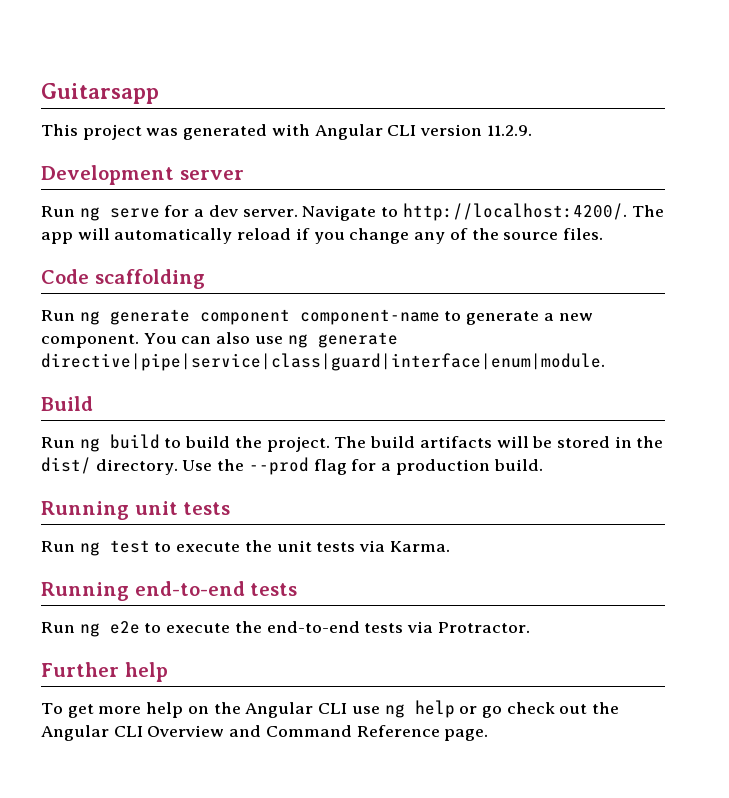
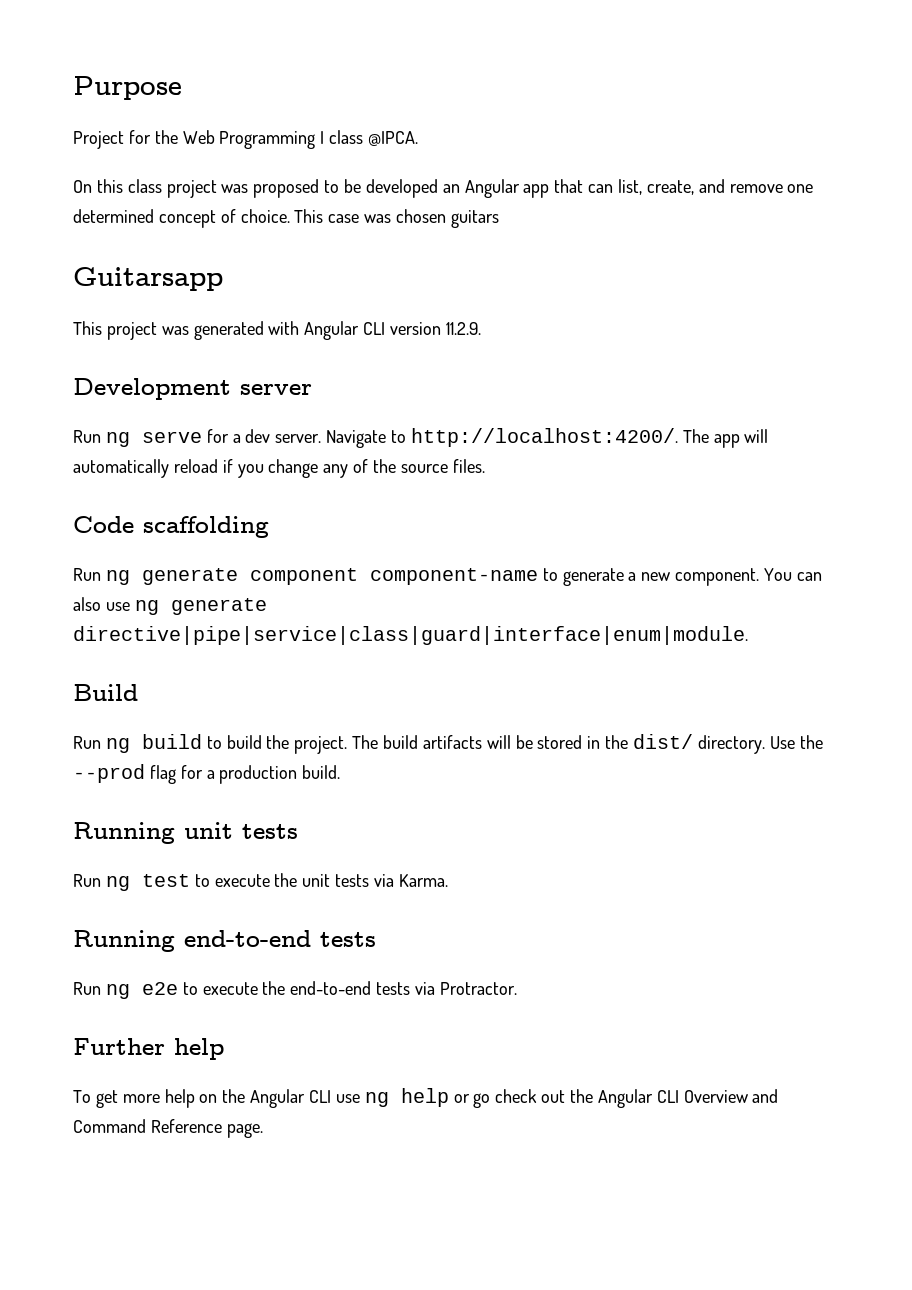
(41, 93) none -> [73,76,182,100] [73,130,419,149] [73,179,814,198] [73,209,499,228] Purpose // Project for the Web Programming I class @IPCA. // On this class project was proposed to be developed an Angular app that can list, create, and remove one determined concept of choice. This case was chosen guitars //

